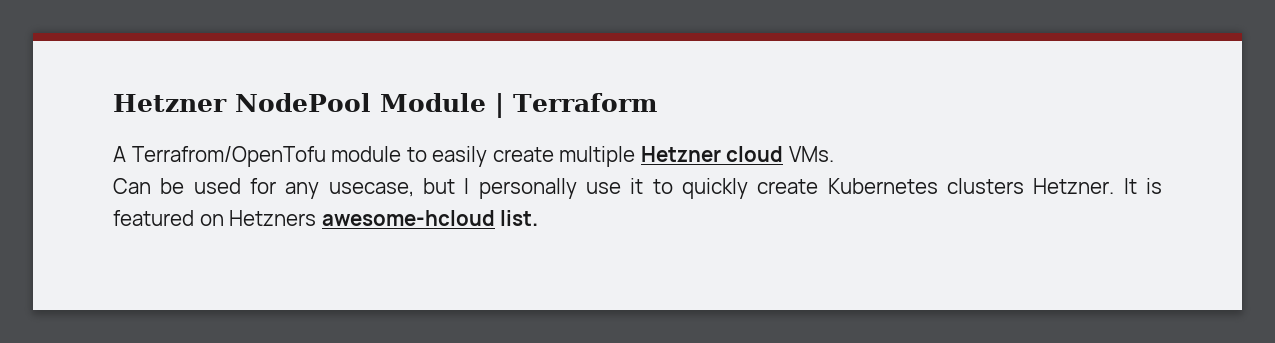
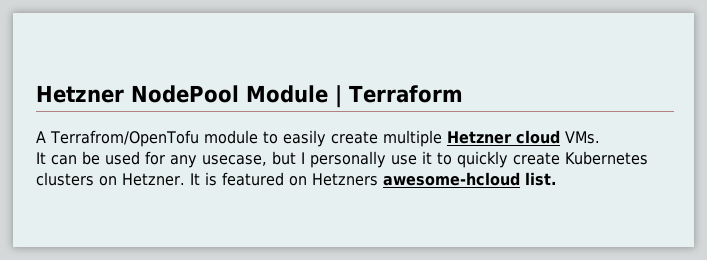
[113,178,151,194] Can -> [36,152,77,165] It can
(1024, 186) none -> [99,176,117,186] on

